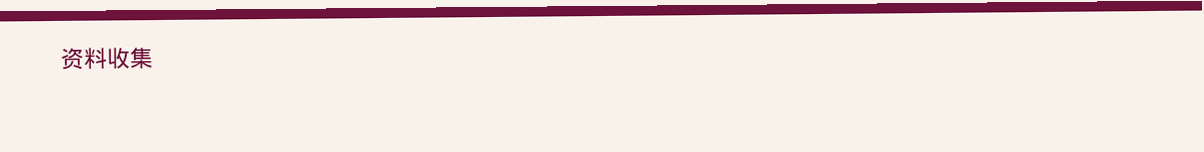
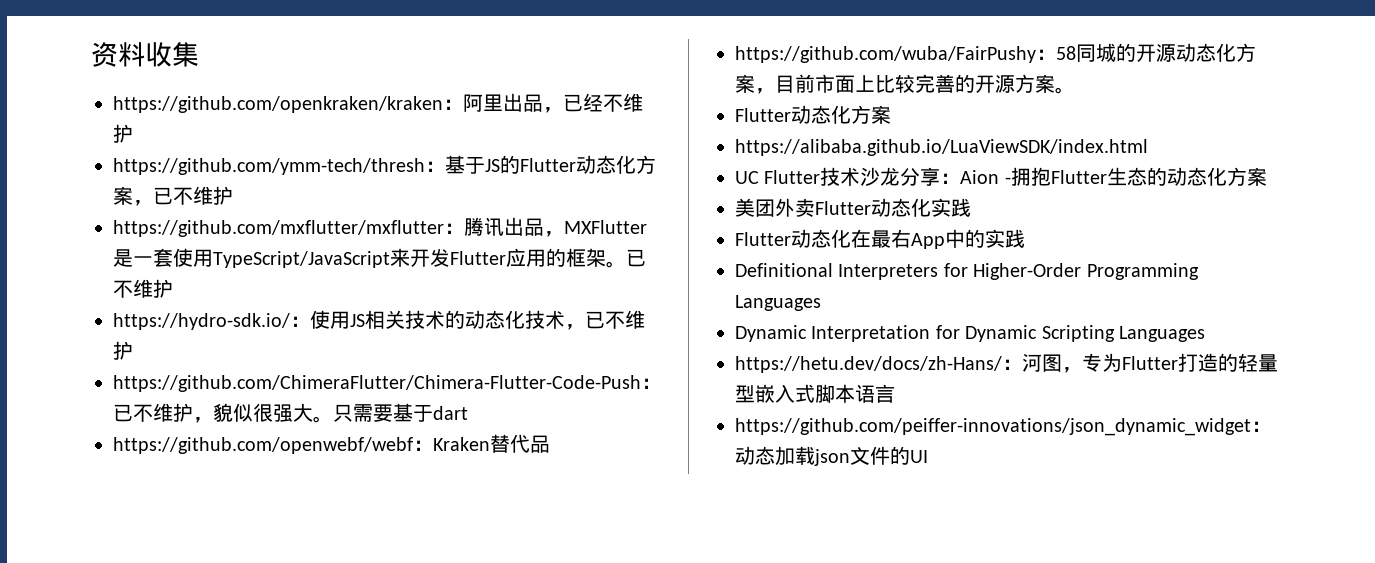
(153, 58) none -> [113,93,643,113] [113,124,133,143] [113,155,656,175] [113,186,233,206] [113,217,647,237] [113,248,646,268] [113,279,173,298] [113,310,645,330] [113,341,133,360] [113,375,661,392] [113,403,468,423] [113,434,550,454] [735,43,1256,63] [735,74,1075,94] [735,105,891,124] [735,139,1148,156] [735,167,1267,186] [735,198,971,217] [735,229,1025,249] [735,263,1199,280] [735,295,821,311] [735,325,1205,342] [735,353,1278,373] [735,384,895,403] [735,418,1271,436] [735,446,928,466] // https://github.com/openkraken/kraken：阿里出品，已经不维护 // https://github.com/ymm-tech/thresh：基于JS的Flutter动态化方案，已不维护 // https://github.com/mxflutter/mxflutter：腾讯出品，MXFlutter是一套使用TypeScript/JavaScript来开发Flutter应用的框架。已不维护 // https://hydro-sdk.io/：使用JS相关技术的动态化技术，已不维护 // https://github.com/ChimeraFlutter/Chimera-Flutter-Code-Push：已不维护，貌似很强大。只需要基于dart // https://github.com/openwebf/webf：Kraken替代品 // https://github.com/wuba/FairPushy：58同城的开源动态化方案，目前市面上比较完善的开源方案。 // Flutter动态化方案 // https://alibaba.github.io/LuaViewSDK/index.html // UC Flutter技术沙龙分享：Aion -拥抱Flutter生态的动态化方案 // 美团外卖Flutter动态化实践 // Flutter动态化在最右App中的实践 // Definitional Interpreters for Higher-Order Programming Languages // Dynamic Interpretation for Dynamic Scripting Languages // https://hetu.dev/docs/zh-Hans/：河图，专为Flutter打造的轻量型嵌入式脚本语言 // https://github.com/peiffer-innovations/json_dynamic_widget：动态加载json文件的UI

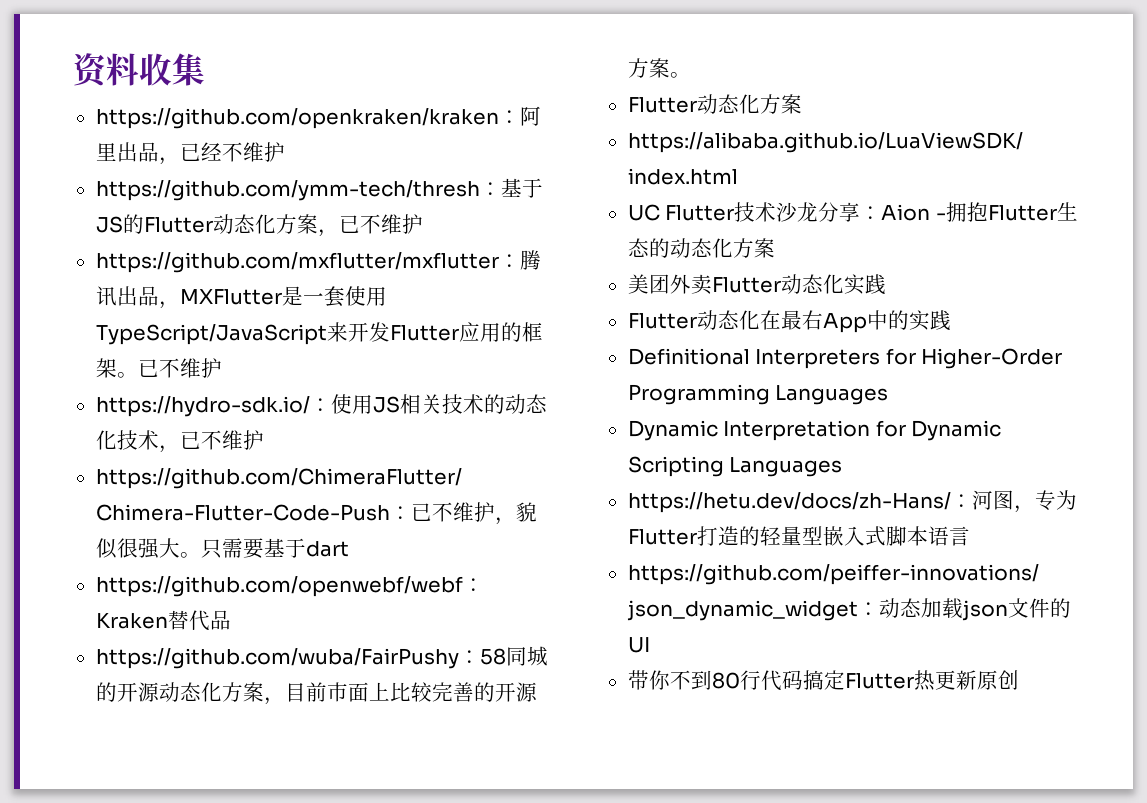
(928, 456) none -> [627,670,1019,691] // 带你不到80行代码搞定Flutter热更新原创

